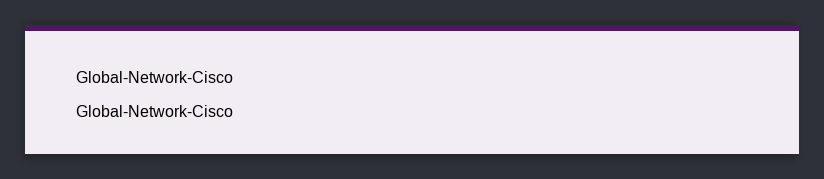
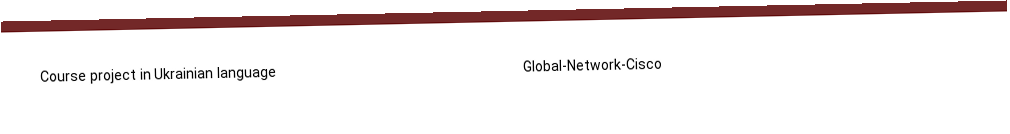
[76,71,233,83] Global-Network-Cisco -> [39,65,278,84] Course project in Ukrainian language

